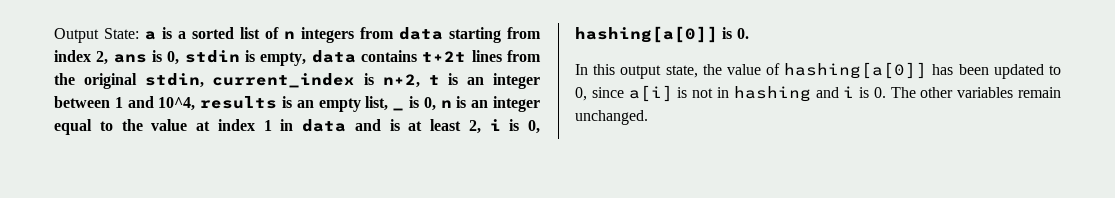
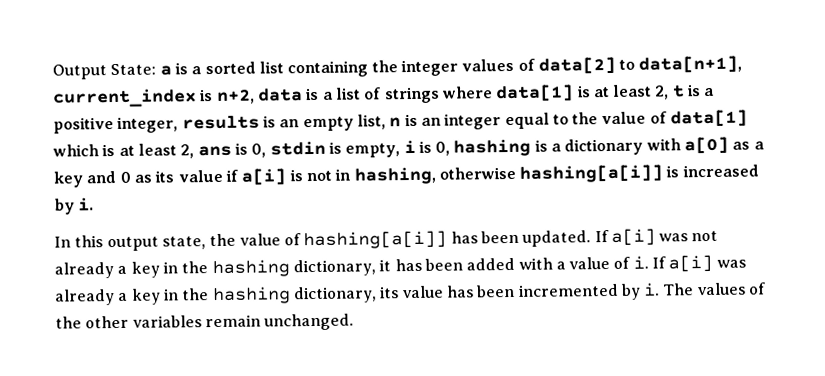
[265,27,541,43] [54,50,541,66] [54,73,540,89] [54,96,196,111] of n integers from data starting from index 2, ans is 0, stdin is empty, data contains t+2t lines from the original stdin, current_index is n+2, t is an integer between 1 and 10^4, -> [287,55,743,78] [52,84,716,108] [53,116,179,134] containing the integer values of data[2] to data[n+1], current_index is n+2, data is a list of strings where data[1] is at least 2, t is a positive integer,
[393,108,405,111] [409,96,436,111] _ is 0, -> (386, 122) none
[196,119,540,134] [575,26,749,43] at index 1 in data and is at least 2, i is 0, hashing[a[0]] is 0. -> [649,109,749,128] [52,136,765,159] [53,164,759,188] [54,197,95,215] of data[1] which is at least 2, ans is 0, stdin is empty, i is 0, hashing is a dictionary with a[0] as a key and 0 as its value if a[i] is not in hashing, otherwise hashing[a[i]] is increased by i.
[784,62,1061,79] [575,85,916,102] hashing[a[0]] has been updated to 0, since a[i] is not in hashing and i is 0. The -> [303,228,719,250] [54,254,746,279] [55,282,767,306] [55,316,82,329] hashing[a[i]] has been updated. If a[i] was not already a key in the hashing dictionary, it has been added with a value of i. If a[i] was already a key in the hashing dictionary, its value has been incremented by i. The values of the

